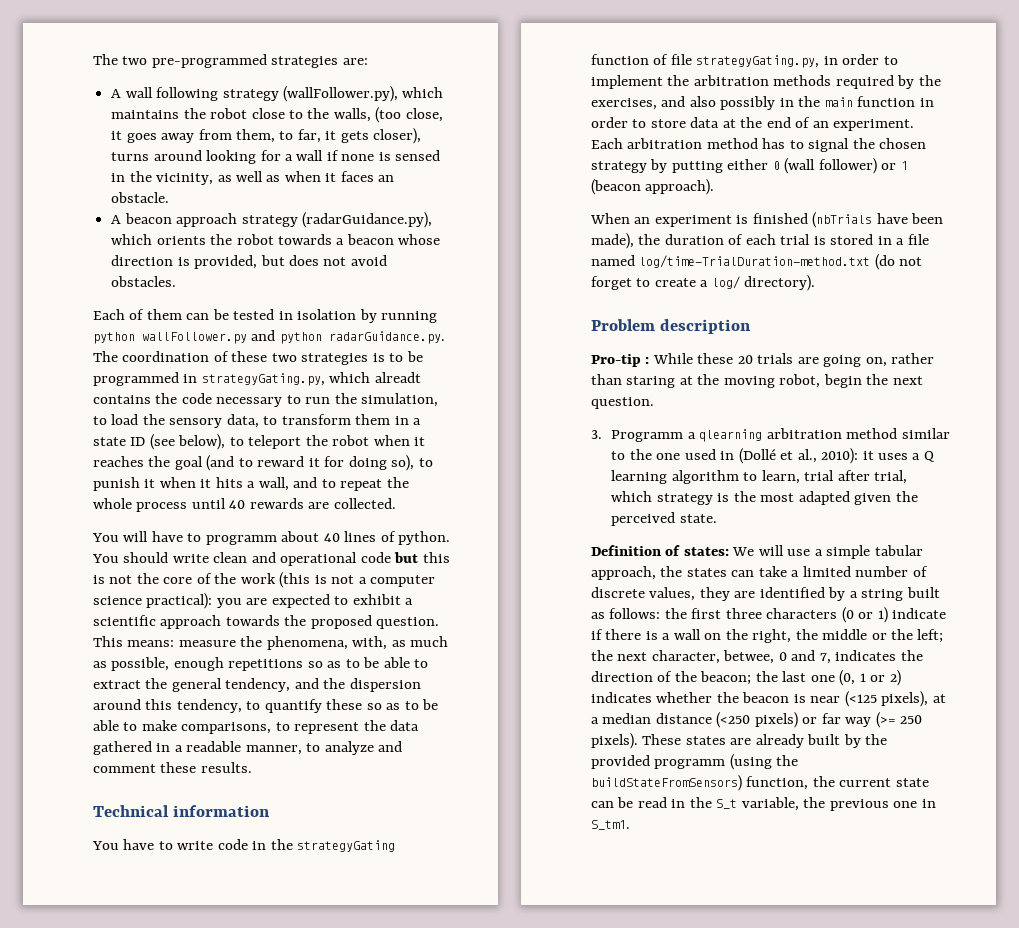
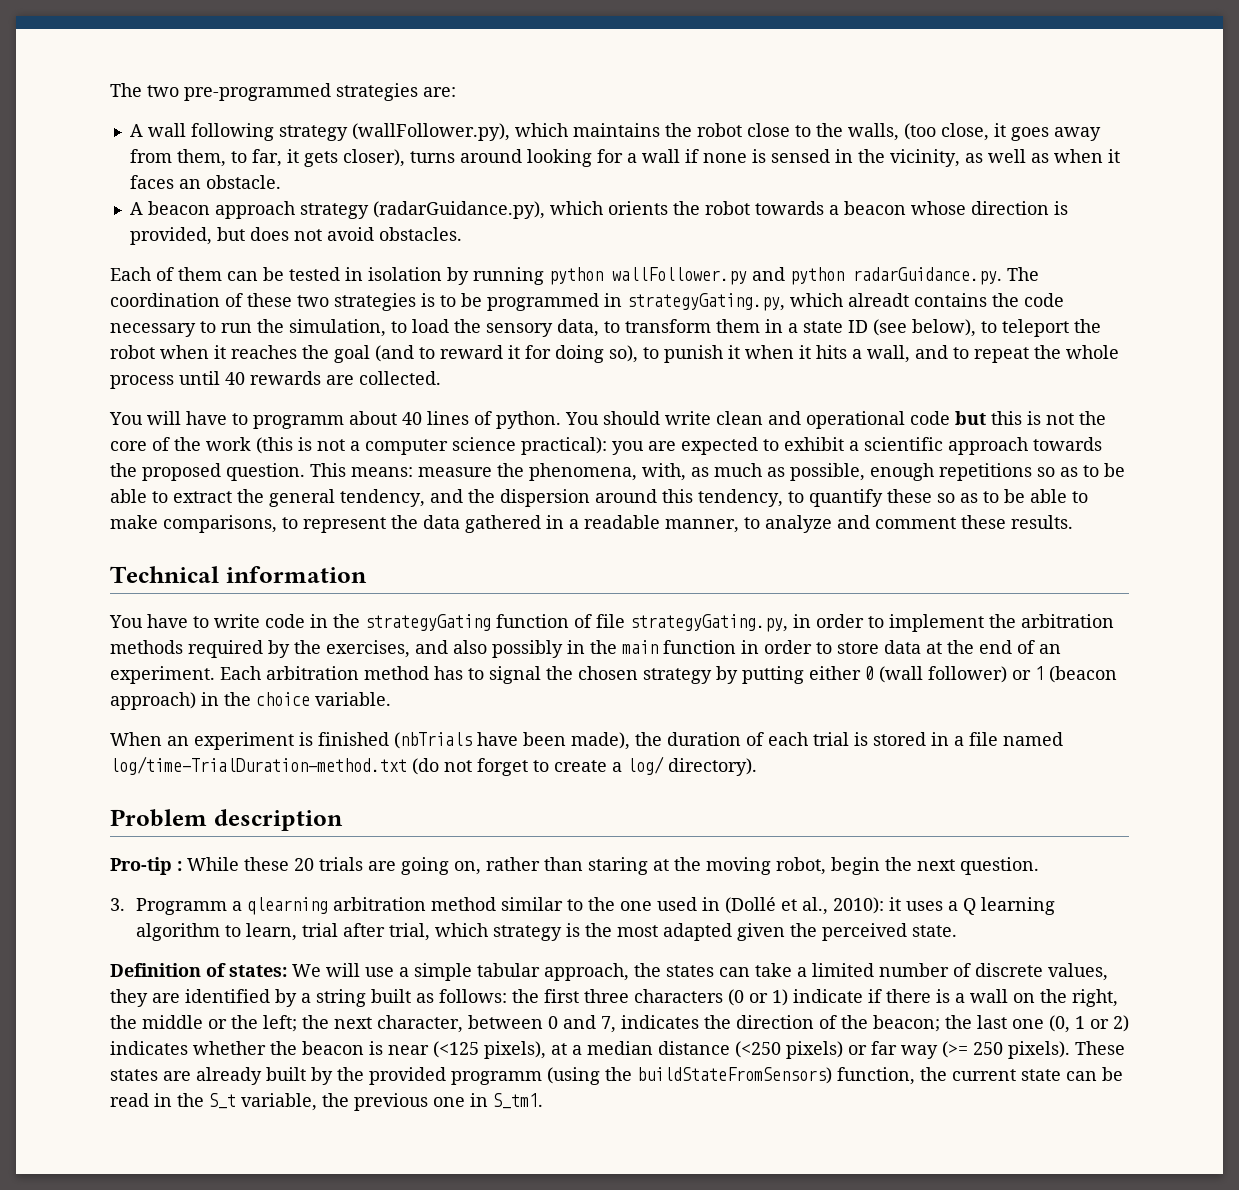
[645,179,715,195] approach). -> [110,692,391,710] approach) in the choice variable.
[723,650,775,664] betwee, -> [468,1015,543,1029] between

